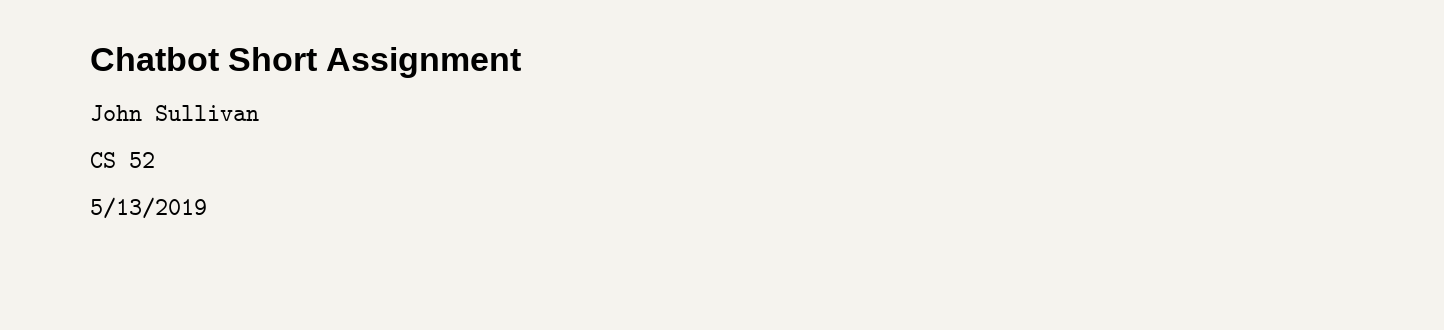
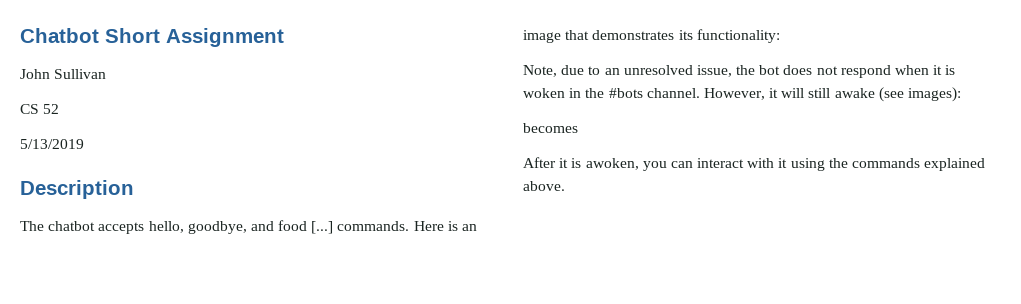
(207, 208) none -> [20,180,134,199] [20,220,478,234] [523,29,780,43] [523,65,956,78] [523,87,962,102] [523,123,578,133] [523,157,986,171] [523,181,565,191] // Description // The chatbot accepts hello, goodbye, and food [...] commands. Here is an image that demonstrates its functionality: // Note, due to an unresolved issue, the bot does not respond when it is woken in the #bots channel. However, it will still awake (see images): // becomes // After it is awoken, you can interact with it using the commands explained above.

